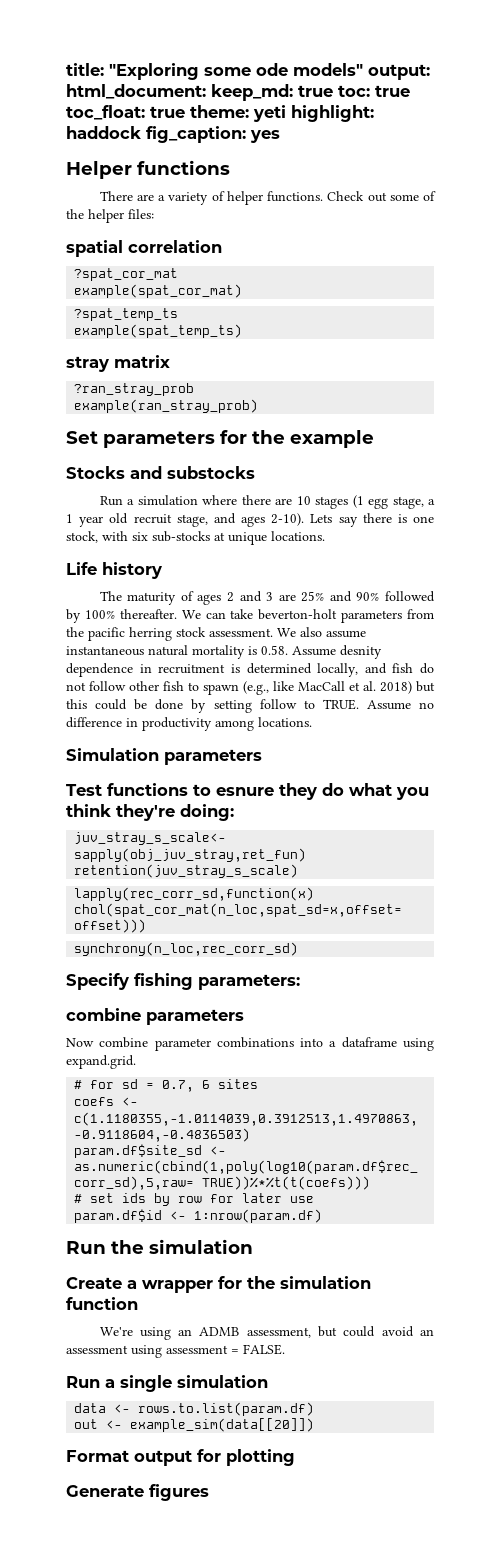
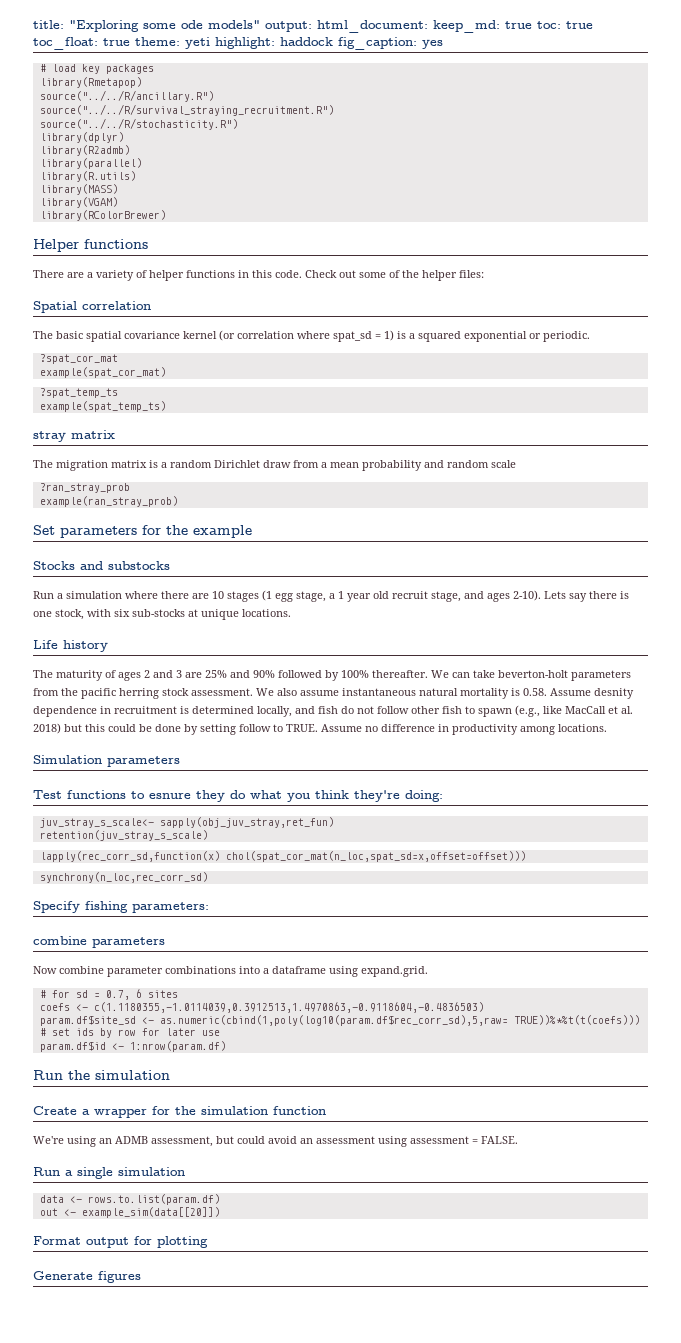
(280, 136) none -> [39,64,154,74] [39,77,142,88] [39,90,214,102] [39,104,334,116] [39,118,238,130] [39,132,124,143] [39,145,130,156] [39,158,142,169] [39,171,136,182] [39,184,118,195] [39,197,118,208] [39,210,166,221] // # load key packages // library(Rmetapop) // source("../../R/ancillary.R") // source("../../R/survival_straying_recruitment.R") // source("../../R/stochasticity.R") // library(dplyr) // library(R2admb) // library(parallel) // library(R.utils) // library(MASS) // library(VGAM) // library(RColorBrewer)
[267,191,324,202] functions. -> [186,270,302,278] functions in this code.
[66,240,222,257] spatial correlation -> [33,301,151,313] [33,330,590,342] Spatial correlation // The basic spatial covariance kernel (or correlation where spat_sd = 1) is a squared exponential or periodic.
(170, 361) none -> [33,460,516,471] // The migration matrix is a random Dirichlet draw from a mean probability and random scale

